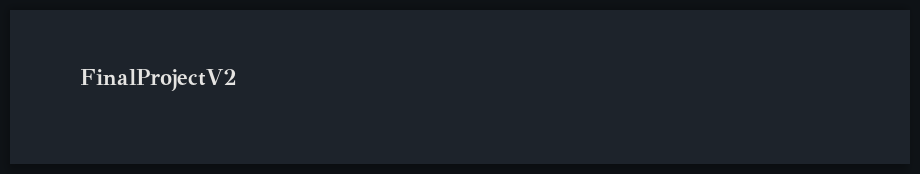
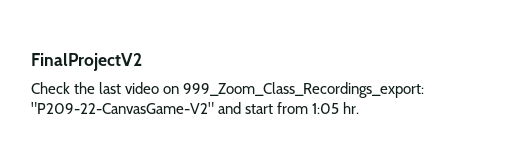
(237, 80) none -> [31,82,425,98] [31,102,360,114] // Check the last video on 999_Zoom_Class_Recordings_export: "P209-22-CanvasGame-V2" and start from 1:05 hr.

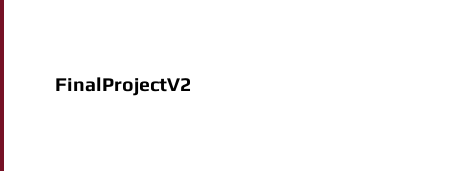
[31,82,425,98] [31,102,360,114] // Check the last video on 999_Zoom_Class_Recordings_export: "P209-22-CanvasGame-V2" and start from 1:05 hr. -> (191, 86) none

